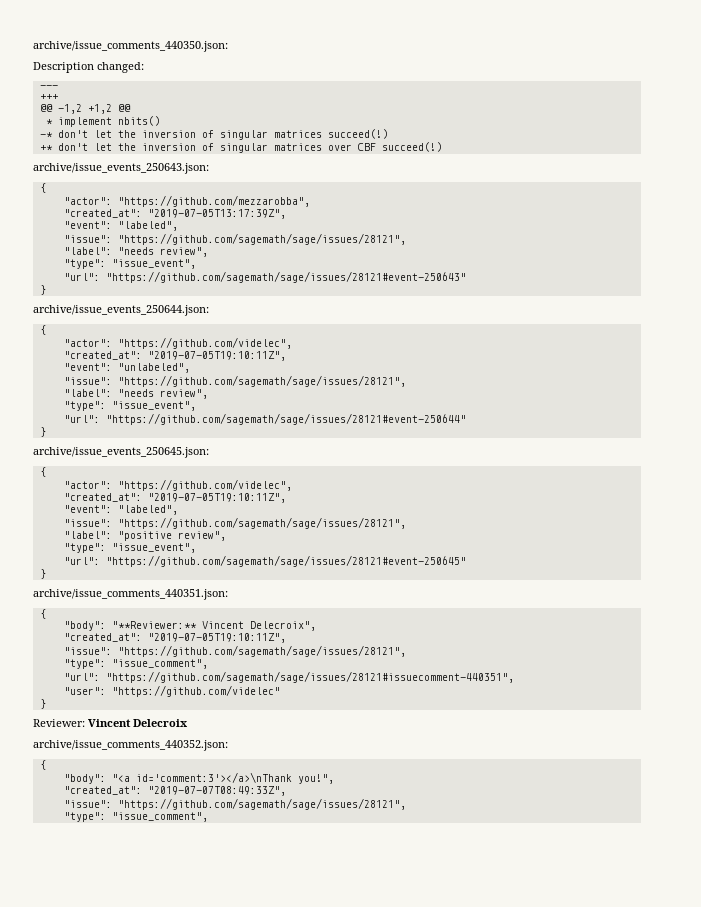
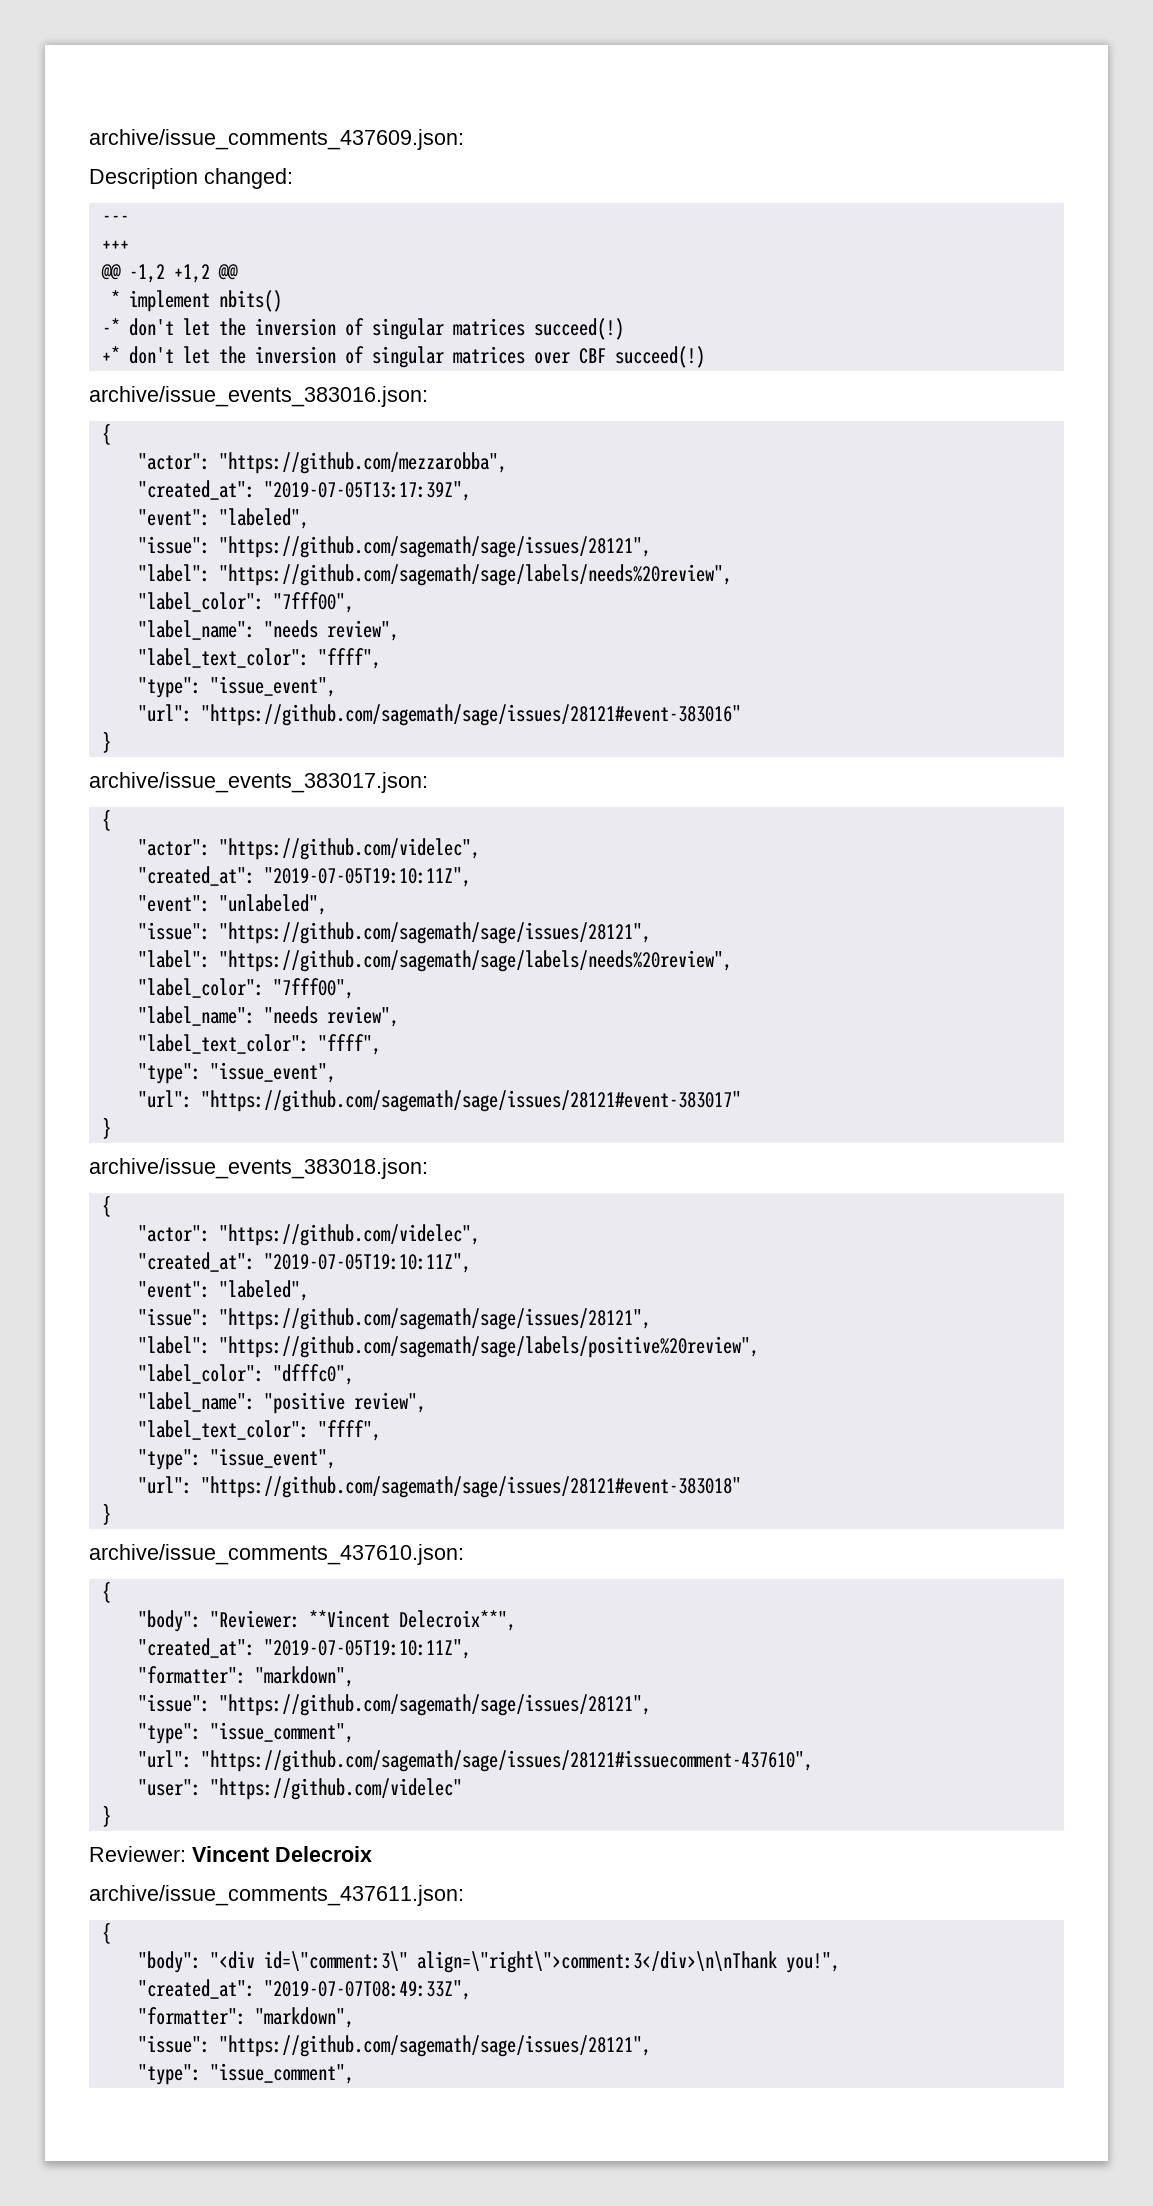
[33,41,228,52] archive/issue_comments_440350.json: -> [89,129,464,150] archive/issue_comments_437609.json:
[33,163,209,174] archive/issue_events_250643.json: -> [89,386,428,407] archive/issue_events_383016.json:
[117,247,208,257] [63,259,196,269] [63,271,466,283] [39,285,46,295] [33,305,209,316] "needs review", // "type": "issue_event", // "url": "https://github.com/sagemath/sage/issues/28121#event-250643" // } // archive/issue_events_250644.json: -> [218,564,732,586] [137,592,354,613] [137,620,399,641] [137,648,381,669] [137,676,336,698] [137,704,741,726] [101,731,111,753] [89,772,428,793] "https://github.com/sagemath/sage/labels/needs%20review", // "label_color": "7fff00", // "label_name": "needs review", // "label_text_color": "ffff", // "type": "issue_event", // "url": "https://github.com/sagemath/sage/issues/28121#event-383016" // } // archive/issue_events_383017.json:
[117,389,208,399] [63,401,196,411] [63,413,466,425] [39,427,46,437] [33,447,209,458] "needs review", // "type": "issue_event", // "url": "https://github.com/sagemath/sage/issues/28121#event-250644" // } // archive/issue_events_250645.json: -> [218,950,732,972] [137,978,354,999] [137,1006,399,1027] [137,1034,381,1055] [137,1062,336,1084] [137,1090,741,1112] [101,1117,111,1139] [89,1158,428,1179] "https://github.com/sagemath/sage/labels/needs%20review", // "label_color": "7fff00", // "label_name": "needs review", // "label_text_color": "ffff", // "type": "issue_event", // "url": "https://github.com/sagemath/sage/issues/28121#event-383017" // } // archive/issue_events_383018.json:
(112, 535) none -> [218,1336,759,1358] [137,1364,354,1385] [137,1392,255,1412] "https://github.com/sagemath/sage/labels/positive%20review", // "label_color": "dfffc0", // "label_name":
[63,543,196,553] [63,555,466,567] [39,569,46,579] [33,589,228,600] [39,609,46,619] [63,621,316,631] [63,633,286,643] // "type": "issue_event", // "url": "https://github.com/sagemath/sage/issues/28121#event-250645" // } // archive/issue_comments_440351.json: // { // "body": "**Reviewer:** Vincent Delecroix", // "created_at": "2019-07-05T19:10:11Z", -> [137,1420,381,1441] [137,1448,336,1470] [137,1476,741,1498] [101,1503,111,1525] [89,1544,464,1565] [101,1581,111,1603] [137,1610,516,1632] [137,1638,471,1659] [137,1666,354,1687] // "label_text_color": "ffff", // "type": "issue_event", // "url": "https://github.com/sagemath/sage/issues/28121#event-383018" // } // archive/issue_comments_437610.json: // { // "body": "Reviewer: **Vincent Delecroix**", // "created_at": "2019-07-05T19:10:11Z", // "formatter": "markdown",
[105,671,514,683] "https://github.com/sagemath/sage/issues/28121#issuecomment-440351", -> [200,1750,813,1772] "https://github.com/sagemath/sage/issues/28121#issuecomment-437610",
[33,740,228,751] [39,760,46,770] [63,772,292,784] archive/issue_comments_440352.json: // { // "body": "<a id='comment:3'></a>\nThank -> [89,1885,464,1906] [101,1922,111,1944] [137,1951,777,1973] archive/issue_comments_437611.json: // { // "body": "<div id=\"comment:3\" align=\"right\">comment:3</div>\n\nThank
(286, 791) none -> [137,2007,354,2028] // "formatter": "markdown",

